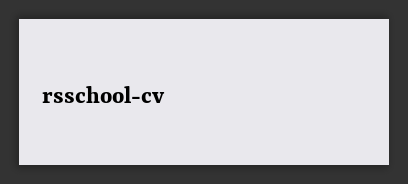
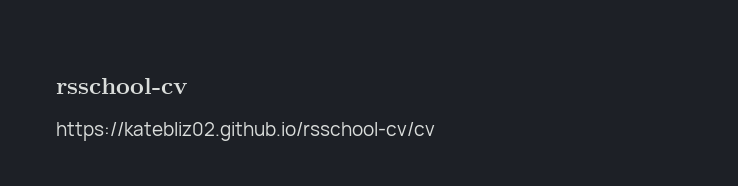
(165, 94) none -> [56,122,435,141] // https://katebliz02.github.io/rsschool-cv/cv

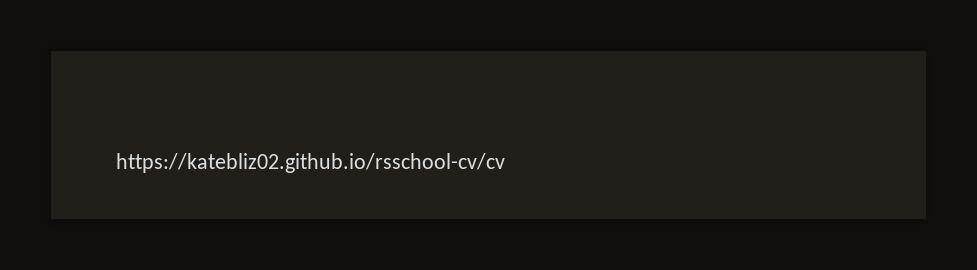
[56,78,188,94] rsschool-cv // -> (116, 163) none

